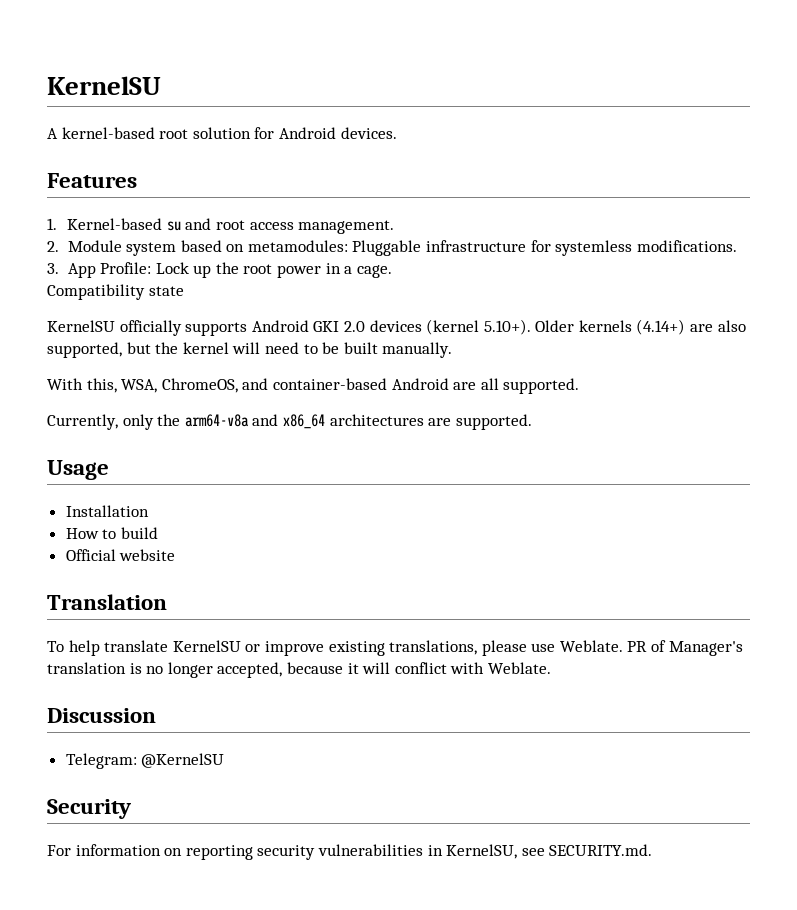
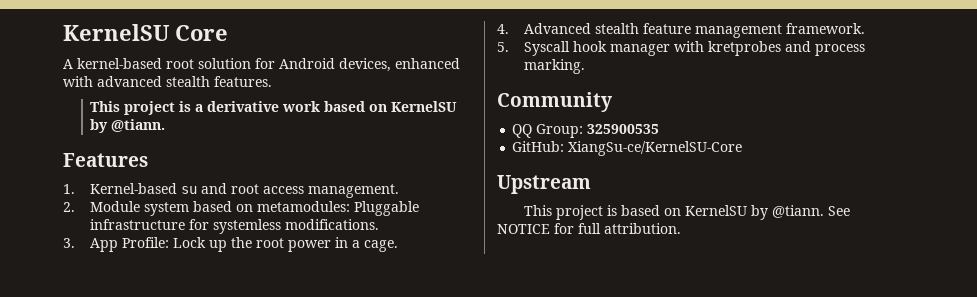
[47,76,161,95] KernelSU -> [63,24,228,41] KernelSU Core
[340,127,397,139] devices. -> [339,58,460,72] [63,76,272,87] [90,101,458,115] [90,119,166,133] devices, enhanced with advanced stealth features. // This project is a derivative work based on KernelSU by @tiann.
[47,284,184,300] [47,319,746,336] [47,342,453,358] [47,378,580,394] [47,414,532,430] [47,460,109,480] [65,505,149,517] [65,527,158,539] [65,549,176,561] [47,594,167,610] [47,640,743,656] [47,662,551,678] [47,708,156,723] [65,753,225,769] [47,799,131,819] [47,844,653,860] Compatibility state // KernelSU officially supports Android GKI 2.0 devices (kernel 5.10+). Older kernels (4.14+) are also supported, but the kernel will need to be built manually. // With this, WSA, ChromeOS, and container-based Android are all supported. // Currently, only the arm64-v8a and x86_64 architectures are supported. // Usage // Installation // How to build // Official website // Translation // To help translate KernelSU or improve existing translations, please use Weblate. PR of Manager's translation is no longer accepted, because it will conflict with Weblate. // Discussion // Telegram: @KernelSU // Security // For information on reporting security vulnerabilities in KernelSU, see SECURITY.md. -> [497,23,866,38] [497,41,866,56] [524,59,586,74] [497,92,612,112] [512,124,660,138] [512,141,743,156] [497,175,591,194] [524,205,851,220] [497,223,681,234] 4. Advanced stealth feature management framework. // 5. Syscall hook manager with kretprobes and process marking. // Community // QQ Group: 325900535 // GitHub: XiangSu-ce/KernelSU-Core // Upstream // This project is based on KernelSU by @tiann. See NOTICE for full attribution.

